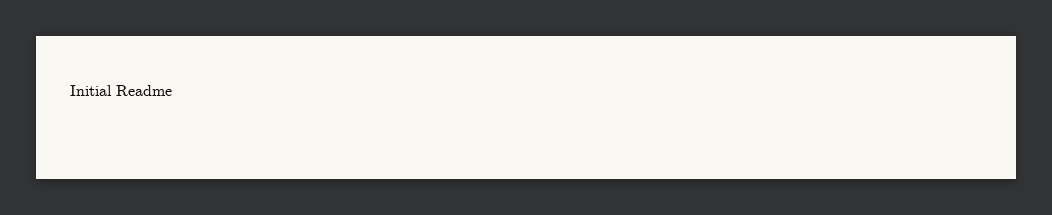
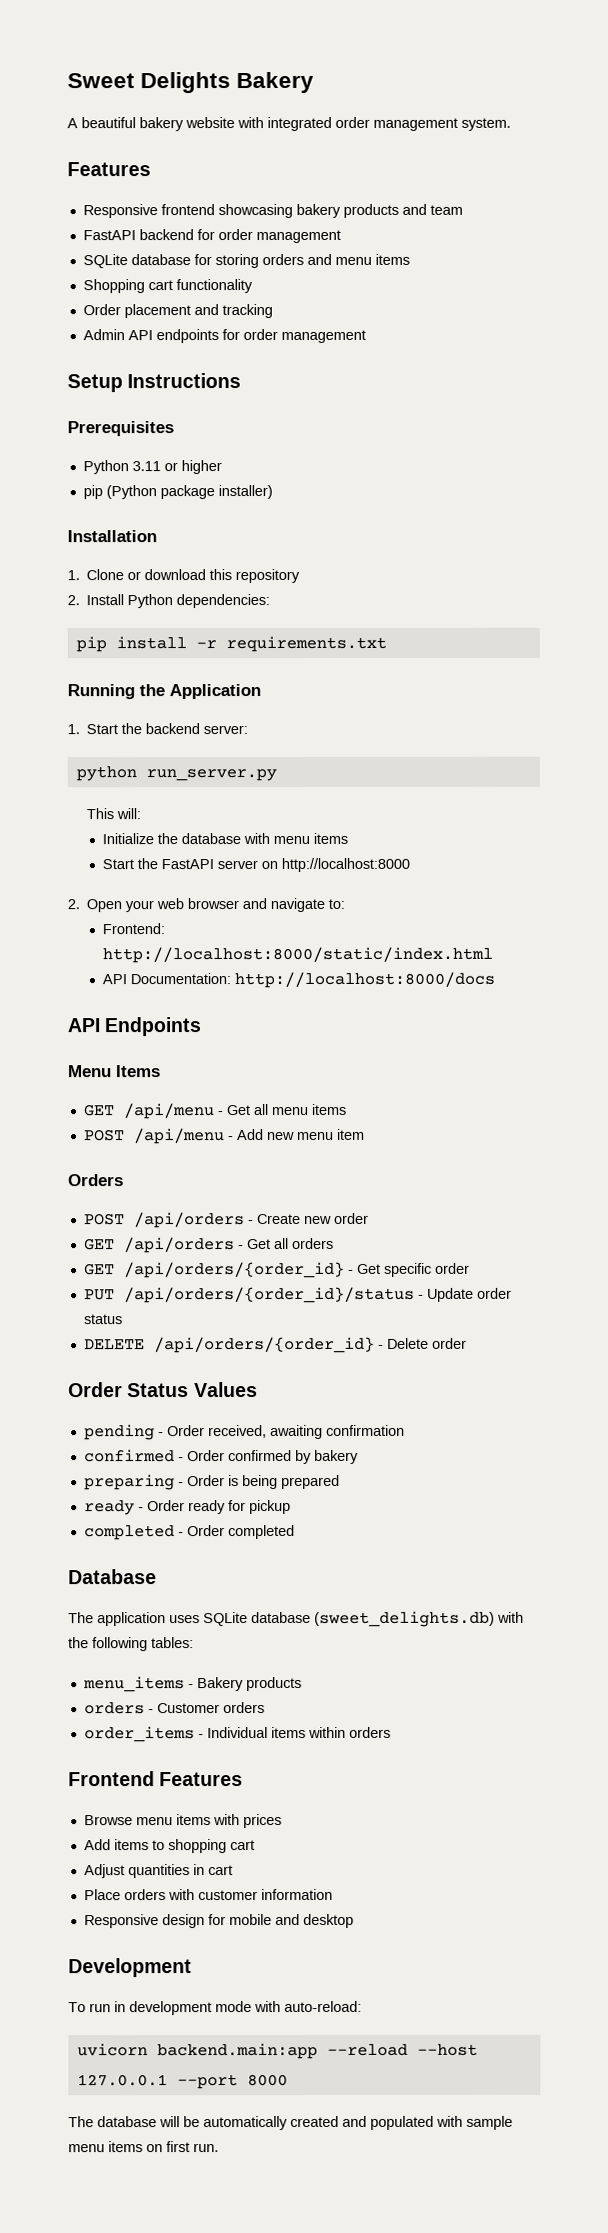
[70,85,172,96] Initial Readme -> [67,71,315,94] [67,116,511,132] [67,162,151,177] [82,203,463,219] [82,229,341,244] [82,253,410,269] [82,279,253,294] [82,304,273,319] [82,329,366,344] [67,373,242,393] [67,421,174,437] [82,460,222,475] [82,485,273,500] [67,530,157,543] [67,569,301,584] [67,594,271,609] [75,635,387,653] [67,684,261,700] [67,723,249,735] [75,766,277,782] [85,808,141,820] [101,832,348,845] [101,857,410,873] [67,897,346,913] [101,923,165,935] [101,946,493,964] [101,971,495,989] [67,1017,202,1037] [67,1065,160,1078] [82,1103,346,1120] [83,1128,365,1145] [68,1174,124,1187] [83,1212,369,1229] [83,1237,334,1254] [83,1261,470,1279] [83,1286,512,1304] [83,1314,123,1325] [83,1336,467,1354] [68,1382,258,1398] [83,1424,405,1441] [83,1449,359,1465] [83,1474,340,1491] [83,1500,291,1516] [83,1525,295,1541] [68,1569,157,1585] [68,1610,524,1627] [68,1637,194,1652] [82,1676,302,1693] [83,1702,265,1715] [83,1726,391,1743] [68,1771,244,1787] [83,1814,282,1829] [83,1839,255,1854] [83,1864,233,1879] [83,1888,333,1901] [83,1913,354,1929] [68,1958,192,1978] [68,2000,362,2016] [76,2042,478,2060] [76,2074,288,2090] [68,2115,513,2131] [68,2141,219,2153] Sweet Delights Bakery // A beautiful bakery website with integrated order management system. // Features // Responsive frontend showcasing bakery products and team // FastAPI backend for order management // SQLite database for storing orders and menu items // Shopping cart functionality // Order placement and tracking // Admin API endpoints for order management // Setup Instructions // Prerequisites // Python 3.11 or higher // pip (Python package installer) // Installation // 1. Clone or download this repository // 2. Install Python dependencies: // pip install -r requirements.txt // Running the Application // 1. Start the backend server: // python run_server.py // This will: // Initialize the database with menu items // Start the FastAPI server on http://localhost:8000 // 2. Open your web browser and navigate to: // Frontend: http://localhost:8000/static/index.html // API Documentation: http://localhost:8000/docs // API Endpoints // Menu Items // GET /api/menu - Get all menu items // POST /api/menu - Add new menu item // Orders // POST /api/orders - Create new order // GET /api/orders - Get all orders // GET /api/orders/{order_id} - Get specific order // PUT /api/orders/{order_id}/status - Update order status // DELETE /api/orders/{order_id} - Delete order // Order Status Values // pending - Order received, awaiting confirmation // confirmed - Order confirmed by bakery // preparing - Order is being prepared // ready - Order ready for pickup // completed - Order completed // Database // The application uses SQLite database (sweet_delights.db) with the following tables: // menu_items - Bakery products // orders - Customer orders // order_items - Individual items within orders // Frontend Features // Browse menu items with prices // Add items to shopping cart // Adjust quantities in cart // Place orders with customer information // Responsive design for mobile and desktop // Development // To run in development mode with auto-reload: // uvicorn backend.main:app --reload --host 127.0.0.1 --port 8000 // The database will be automatically created and populated with sample menu items on first run.

